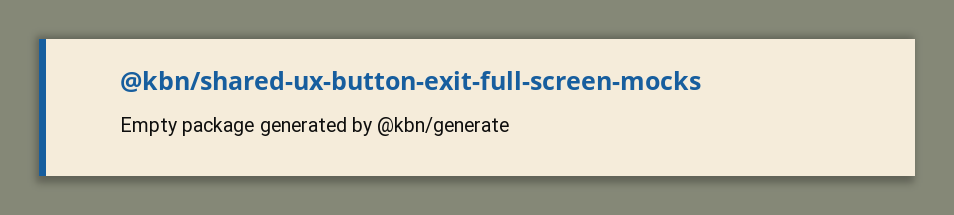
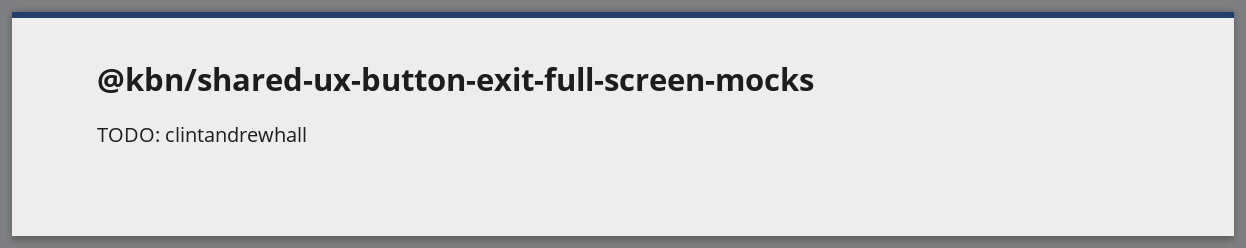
[120,117,510,136] Empty package generated by @kbn/generate -> [97,126,308,142] TODO: clintandrewhall

